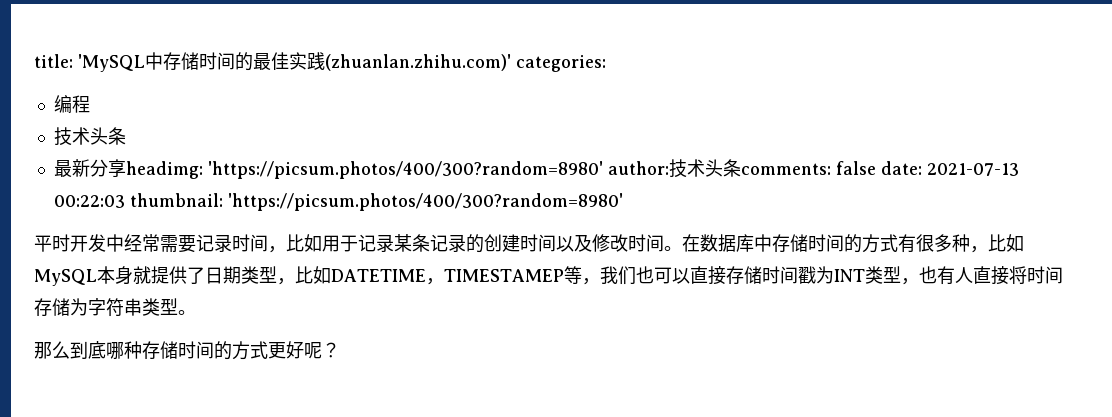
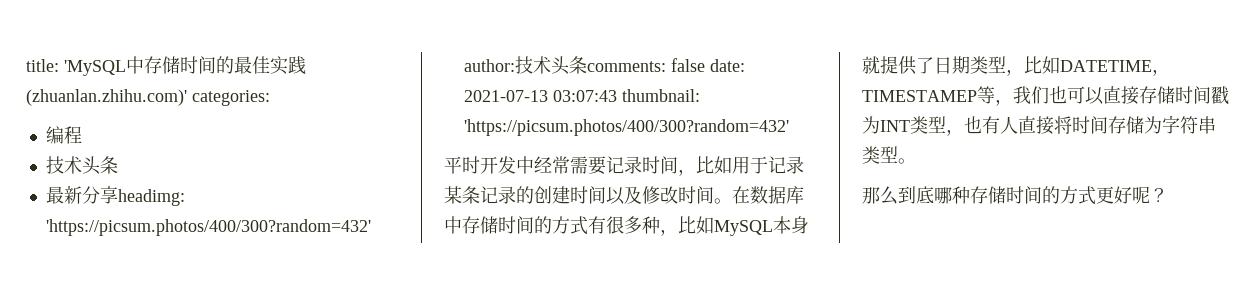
[207,161,603,179] 'https://picsum.photos/400/300?random=8980' -> [45,219,371,236] 'https://picsum.photos/400/300?random=432'
[53,193,623,211] 00:22:03 thumbnail: 'https://picsum.photos/400/300?random=8980' -> [552,89,700,102] [463,119,789,136] 03:07:43 thumbnail: 'https://picsum.photos/400/300?random=432'

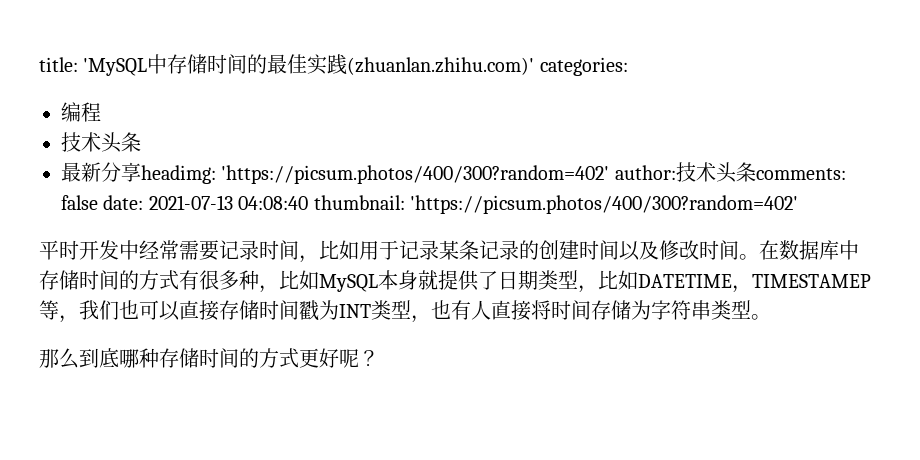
[45,219,371,236] 'https://picsum.photos/400/300?random=432' -> [221,165,610,184] 'https://picsum.photos/400/300?random=402'
[552,89,700,102] [463,119,789,136] 03:07:43 thumbnail: 'https://picsum.photos/400/300?random=432' -> [238,195,798,214] 04:08:40 thumbnail: 'https://picsum.photos/400/300?random=402'

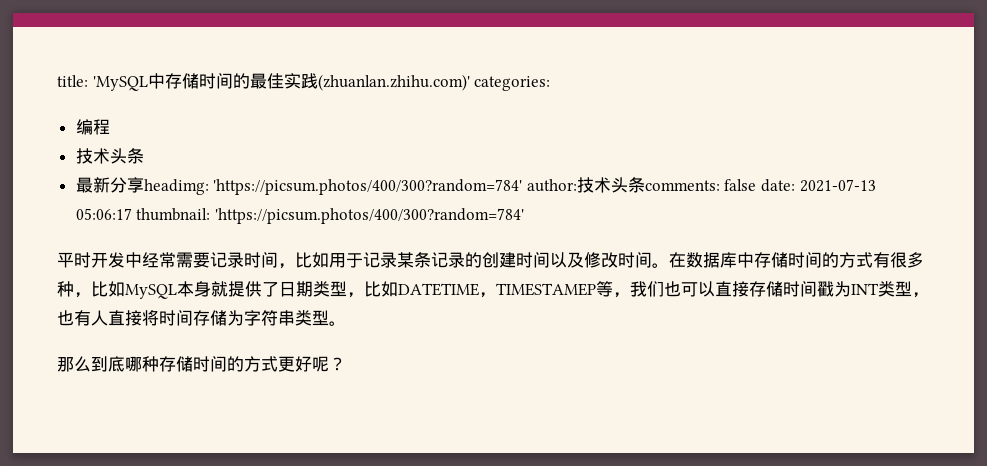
[221,165,610,184] 'https://picsum.photos/400/300?random=402' -> [213,179,523,195] 'https://picsum.photos/400/300?random=784'
[238,195,798,214] 04:08:40 thumbnail: 'https://picsum.photos/400/300?random=402' -> [75,208,524,224] 05:06:17 thumbnail: 'https://picsum.photos/400/300?random=784'

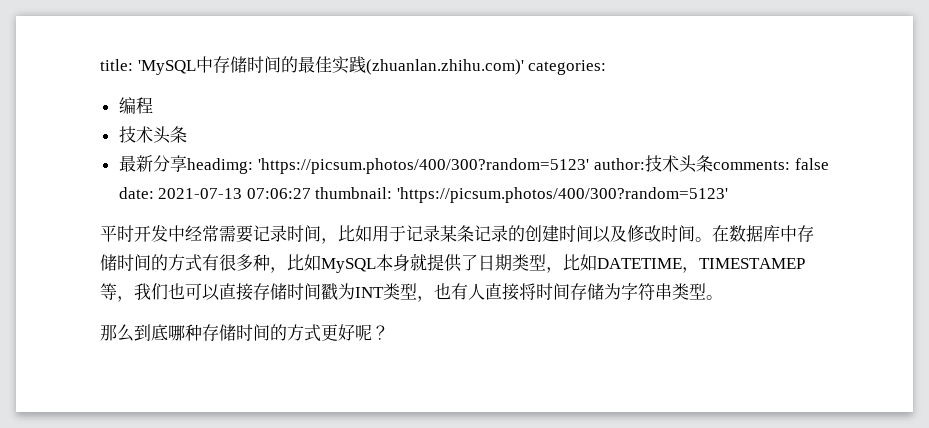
[213,179,523,195] 'https://picsum.photos/400/300?random=784' -> [257,158,589,174] 'https://picsum.photos/400/300?random=5123'
[75,208,524,224] 05:06:17 thumbnail: 'https://picsum.photos/400/300?random=784' -> [246,187,729,203] 07:06:27 thumbnail: 'https://picsum.photos/400/300?random=5123'

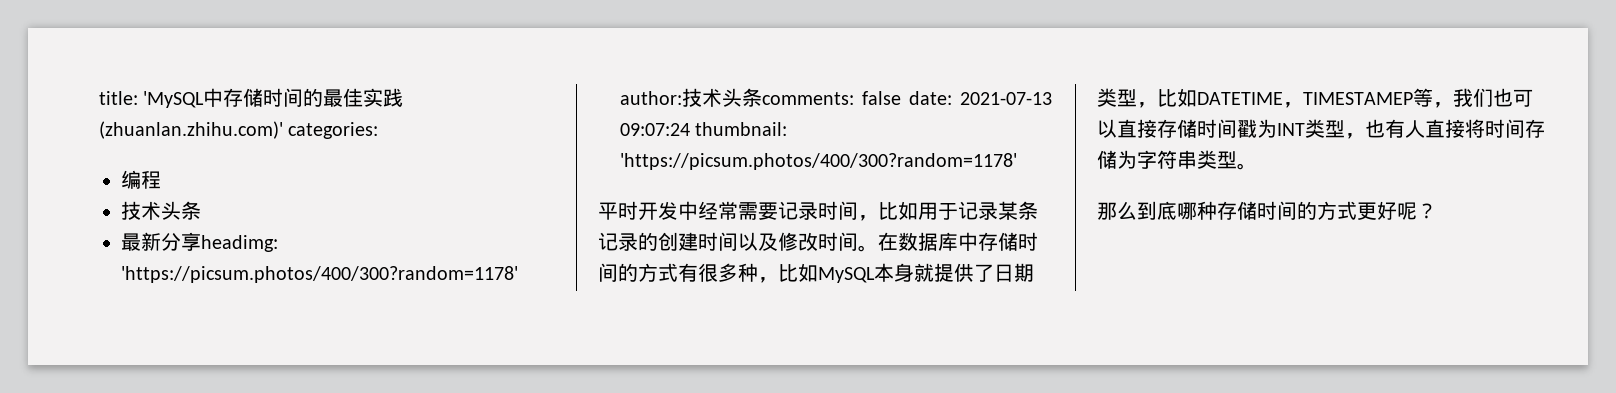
[257,158,589,174] 'https://picsum.photos/400/300?random=5123' -> [121,266,518,283] 'https://picsum.photos/400/300?random=1178'
[246,187,729,203] 07:06:27 thumbnail: 'https://picsum.photos/400/300?random=5123' -> [620,122,788,136] [620,153,1017,170] 09:07:24 thumbnail: 'https://picsum.photos/400/300?random=1178'

